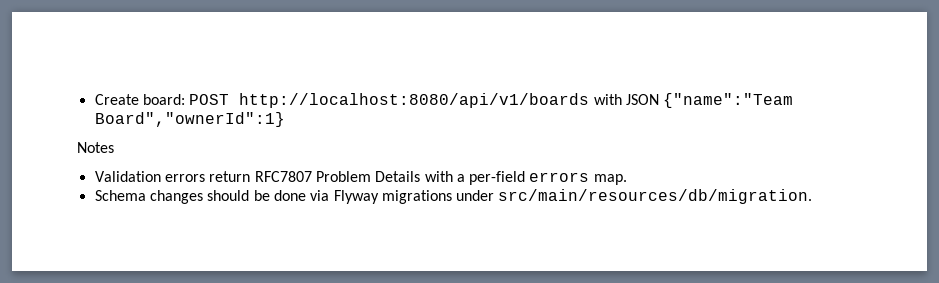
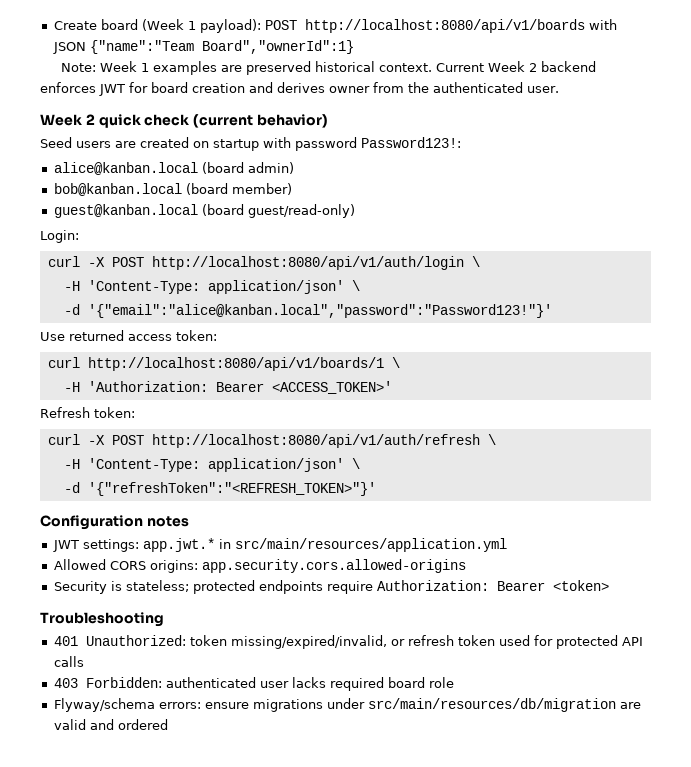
[142,94,185,105] board: -> [100,19,261,33] board (Week 1 payload):
[77,142,114,153] [94,171,627,185] [94,189,813,204] Notes // Validation errors return RFC7807 Problem Details with a per-field errors map. // Schema changes should be done via Flyway migrations under src/main/resources/db/migration. -> [60,61,596,75] [40,82,559,96] [40,114,328,128] [40,137,461,151] [53,162,294,175] [53,183,292,196] [53,204,355,218] [40,230,79,243] [47,256,480,270] [63,280,360,294] [63,304,552,318] [40,330,217,341] [47,357,400,371] [63,381,392,394] [40,407,135,418] [47,434,496,448] [63,458,360,472] [63,482,376,496] [40,515,189,530] [52,538,507,552] [53,559,466,573] [53,580,609,594] [40,612,164,627] [53,635,643,649] [53,656,84,667] [53,677,454,691] [53,698,641,712] [53,719,168,730] Note: Week 1 examples are preserved historical context. Current Week 2 backend enforces JWT for board creation and derives owner from the authenticated user. // Week 2 quick check (current behavior) // Seed users are created on startup with password Password123!: // alice@kanban.local (board admin) // bob@kanban.local (board member) // guest@kanban.local (board guest/read-only) // Login: // curl -X POST http://localhost:8080/api/v1/auth/login \ // -H 'Content-Type: application/json' \ // -d '{"email":"alice@kanban.local","password":"Password123!"}' // Use returned access token: // curl http://localhost:8080/api/v1/boards/1 \ // -H 'Authorization: Bearer <ACCESS_TOKEN>' // Refresh token: // curl -X POST http://localhost:8080/api/v1/auth/refresh \ // -H 'Content-Type: application/json' \ // -d '{"refreshToken":"<REFRESH_TOKEN>"}' // Configuration notes // JWT settings: app.jwt.* in src/main/resources/application.yml // Allowed CORS origins: app.security.cors.allowed-origins // Security is stateless; protected endpoints require Authorization: Bearer <token> // Troubleshooting // 401 Unauthorized: token missing/expired/invalid, or refresh token used for protected API calls // 403 Forbidden: authenticated user lacks required board role // Flyway/schema errors: ensure migrations under src/main/resources/db/migration are valid and ordered

